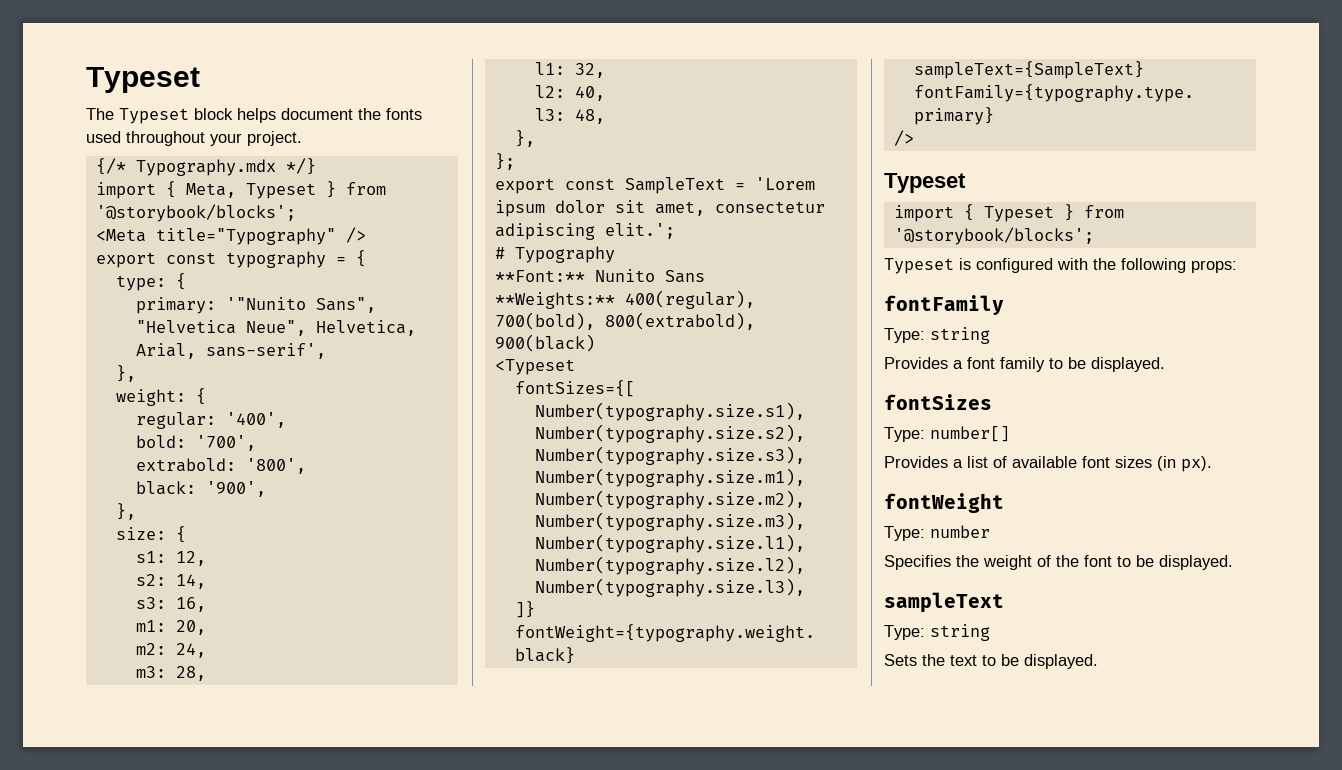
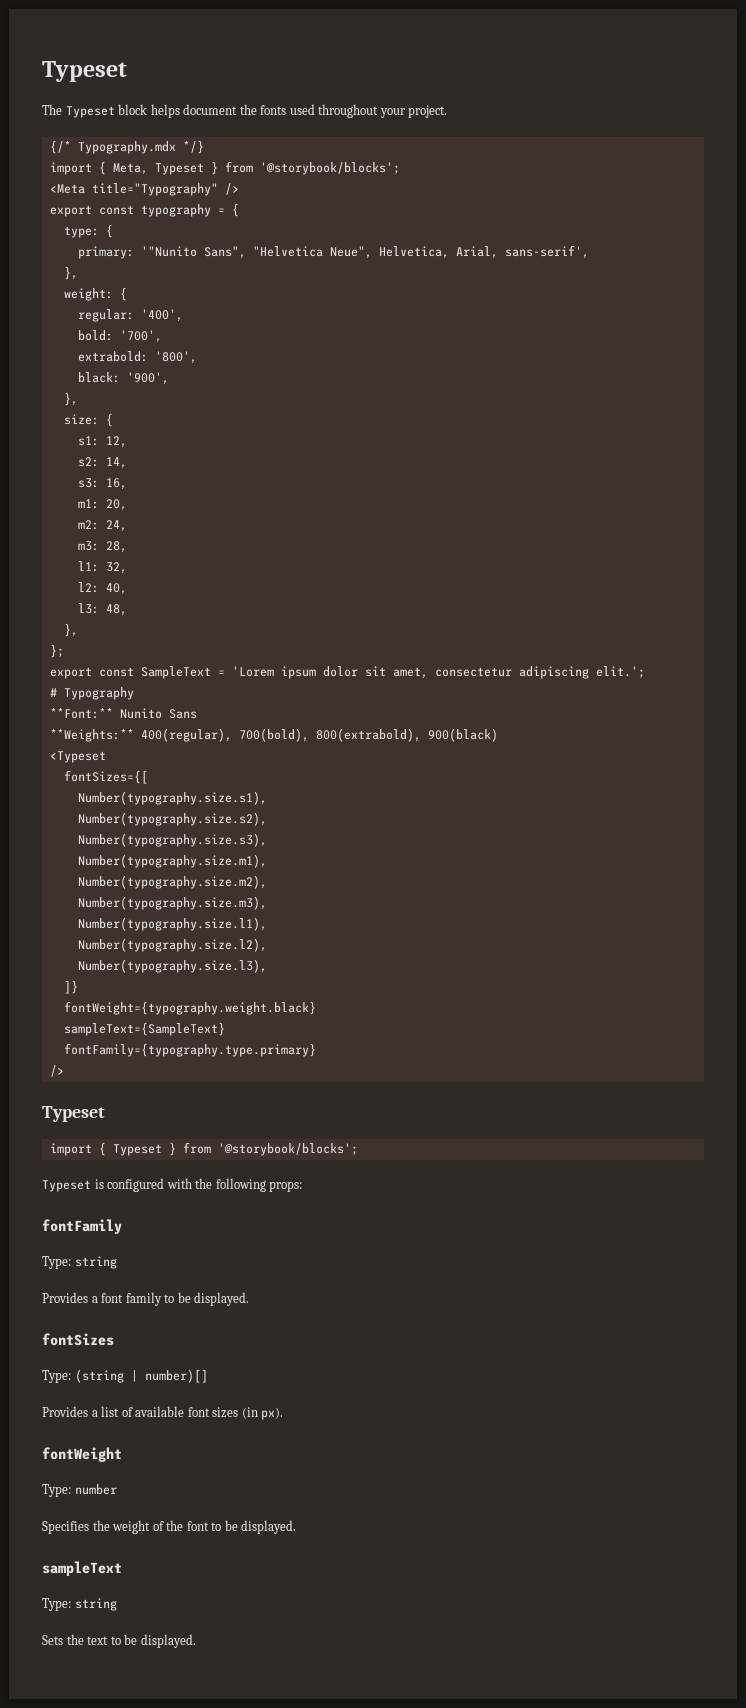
[930,426,1010,442] number[] -> [74,1369,208,1383] (string | number)[]

